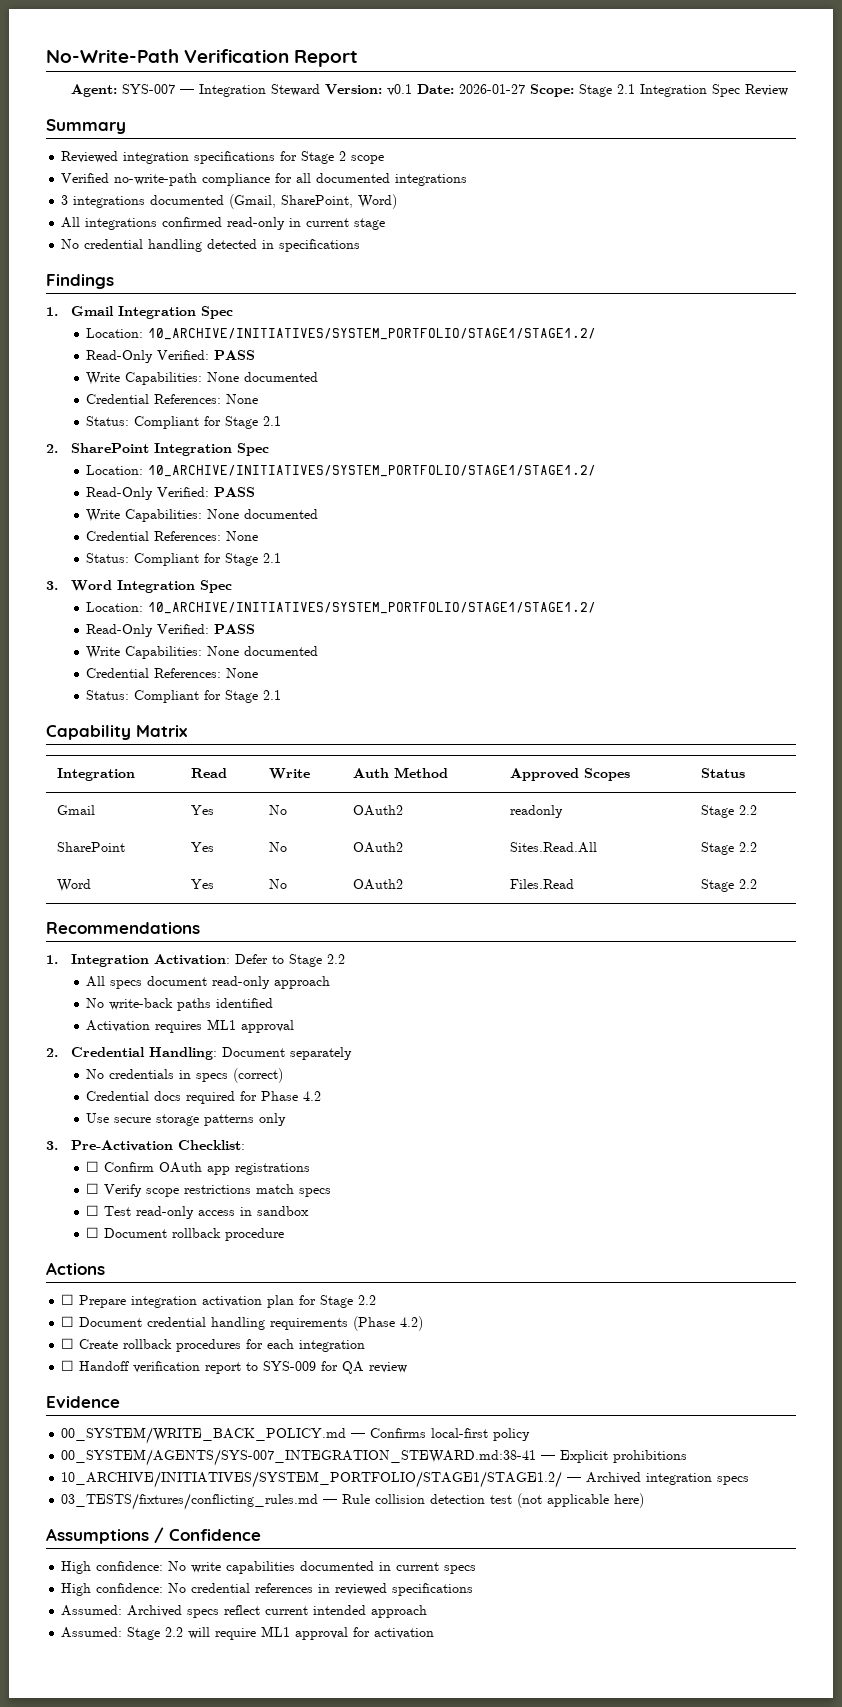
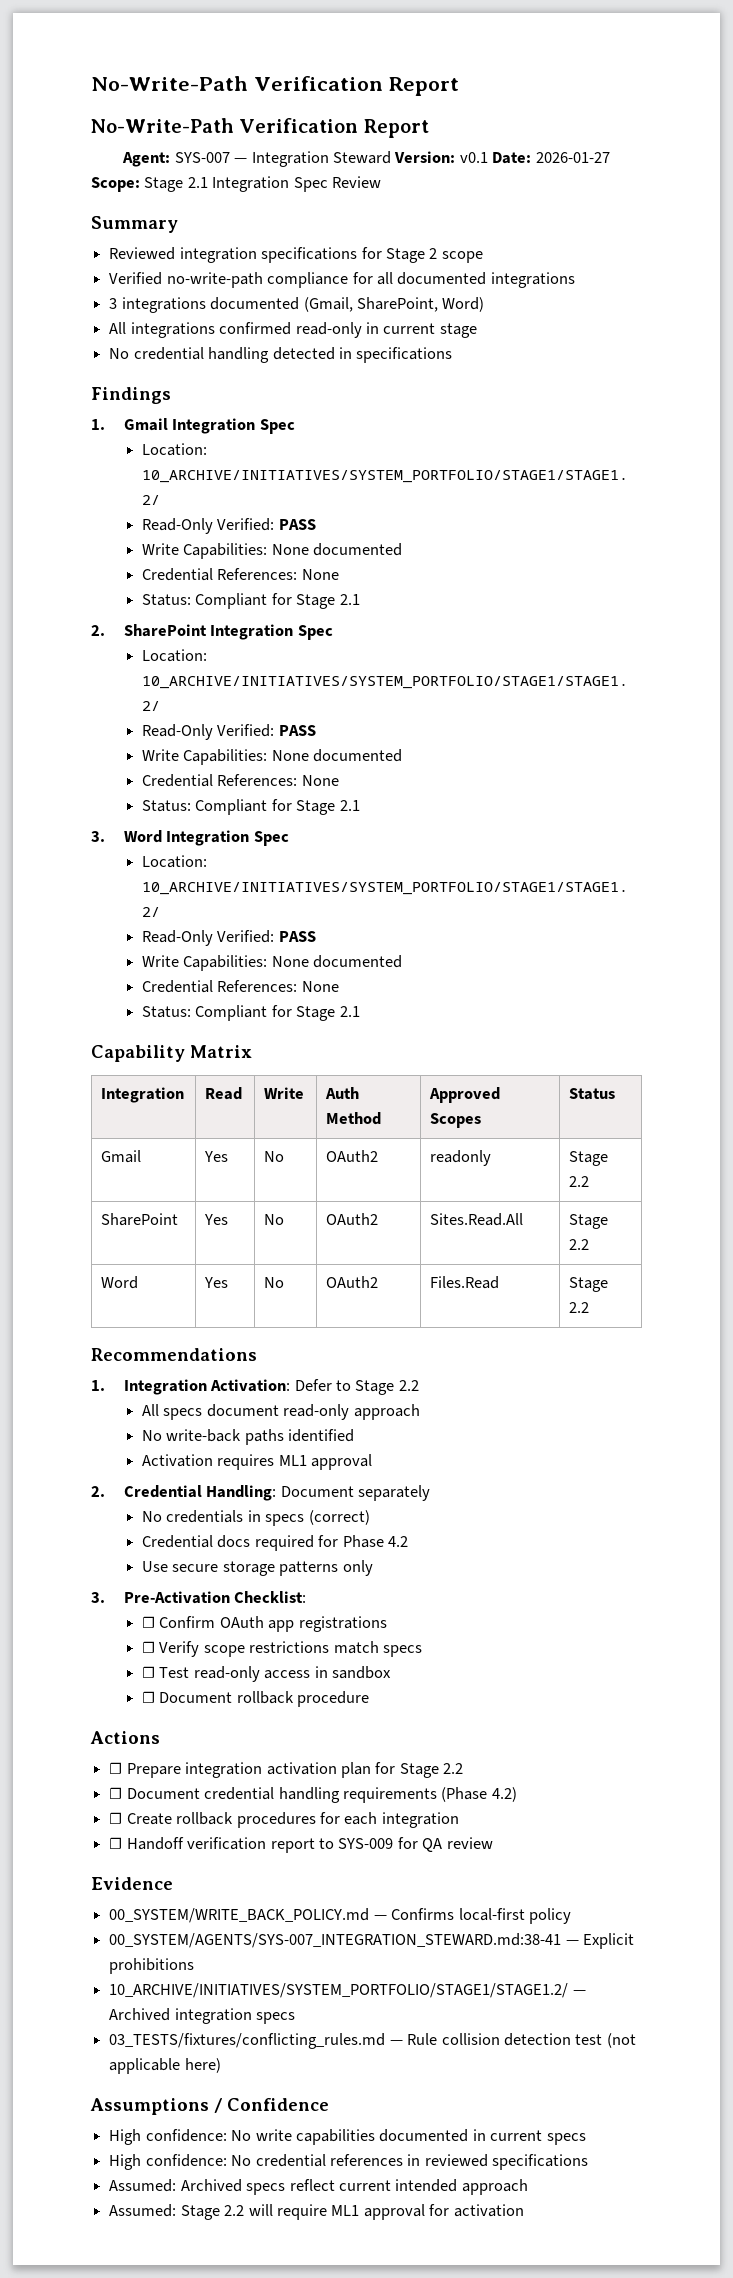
[46,49,359,67] No-Write-Path Verification Report -> [91,76,459,96] [91,118,429,138] No-Write-Path Verification Report // No-Write-Path Verification Report

